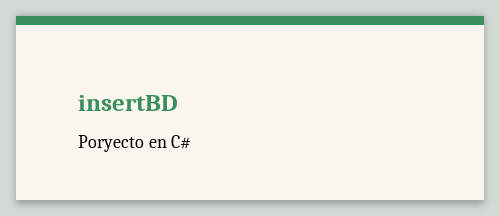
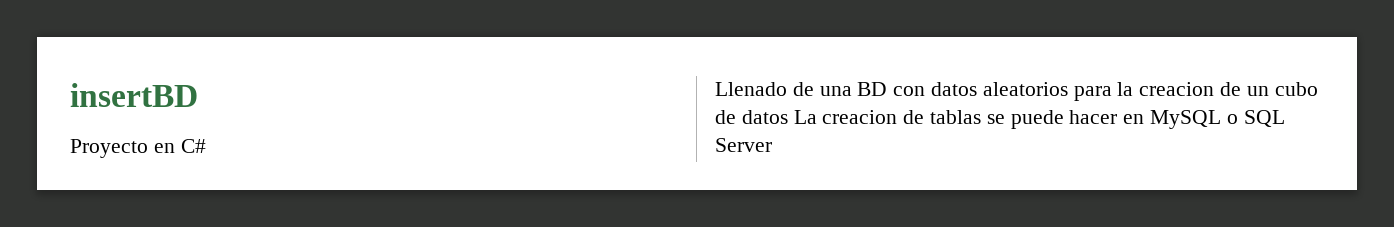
[78,135,144,152] Poryecto -> [70,139,148,158] Proyecto
(192, 142) none -> [715,82,1318,101] [715,110,1285,129] [715,138,772,152] // Llenado de una BD con datos aleatorios para la creacion de un cubo de datos La creacion de tablas se puede hacer en MySQL o SQL Server

